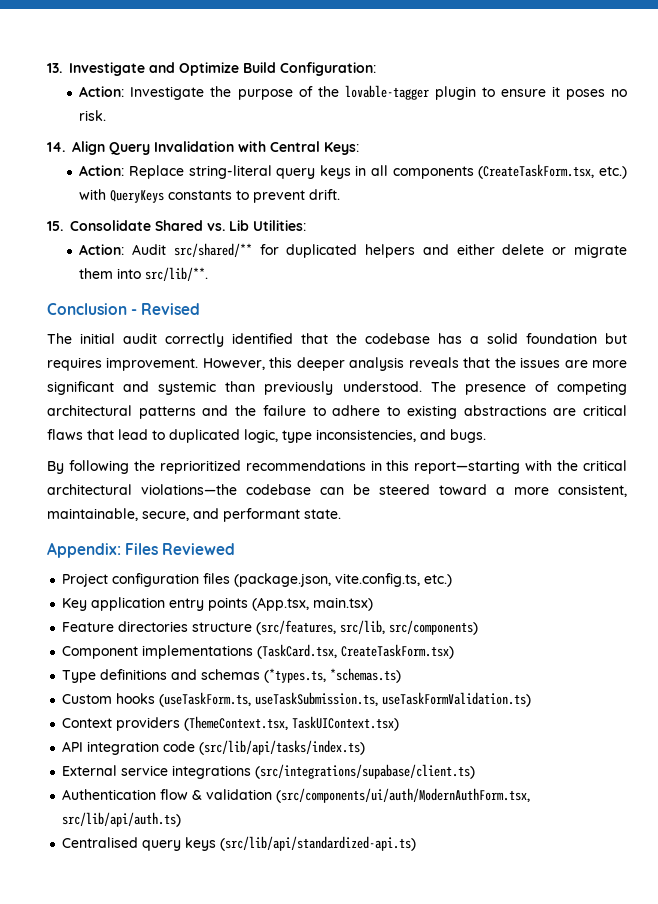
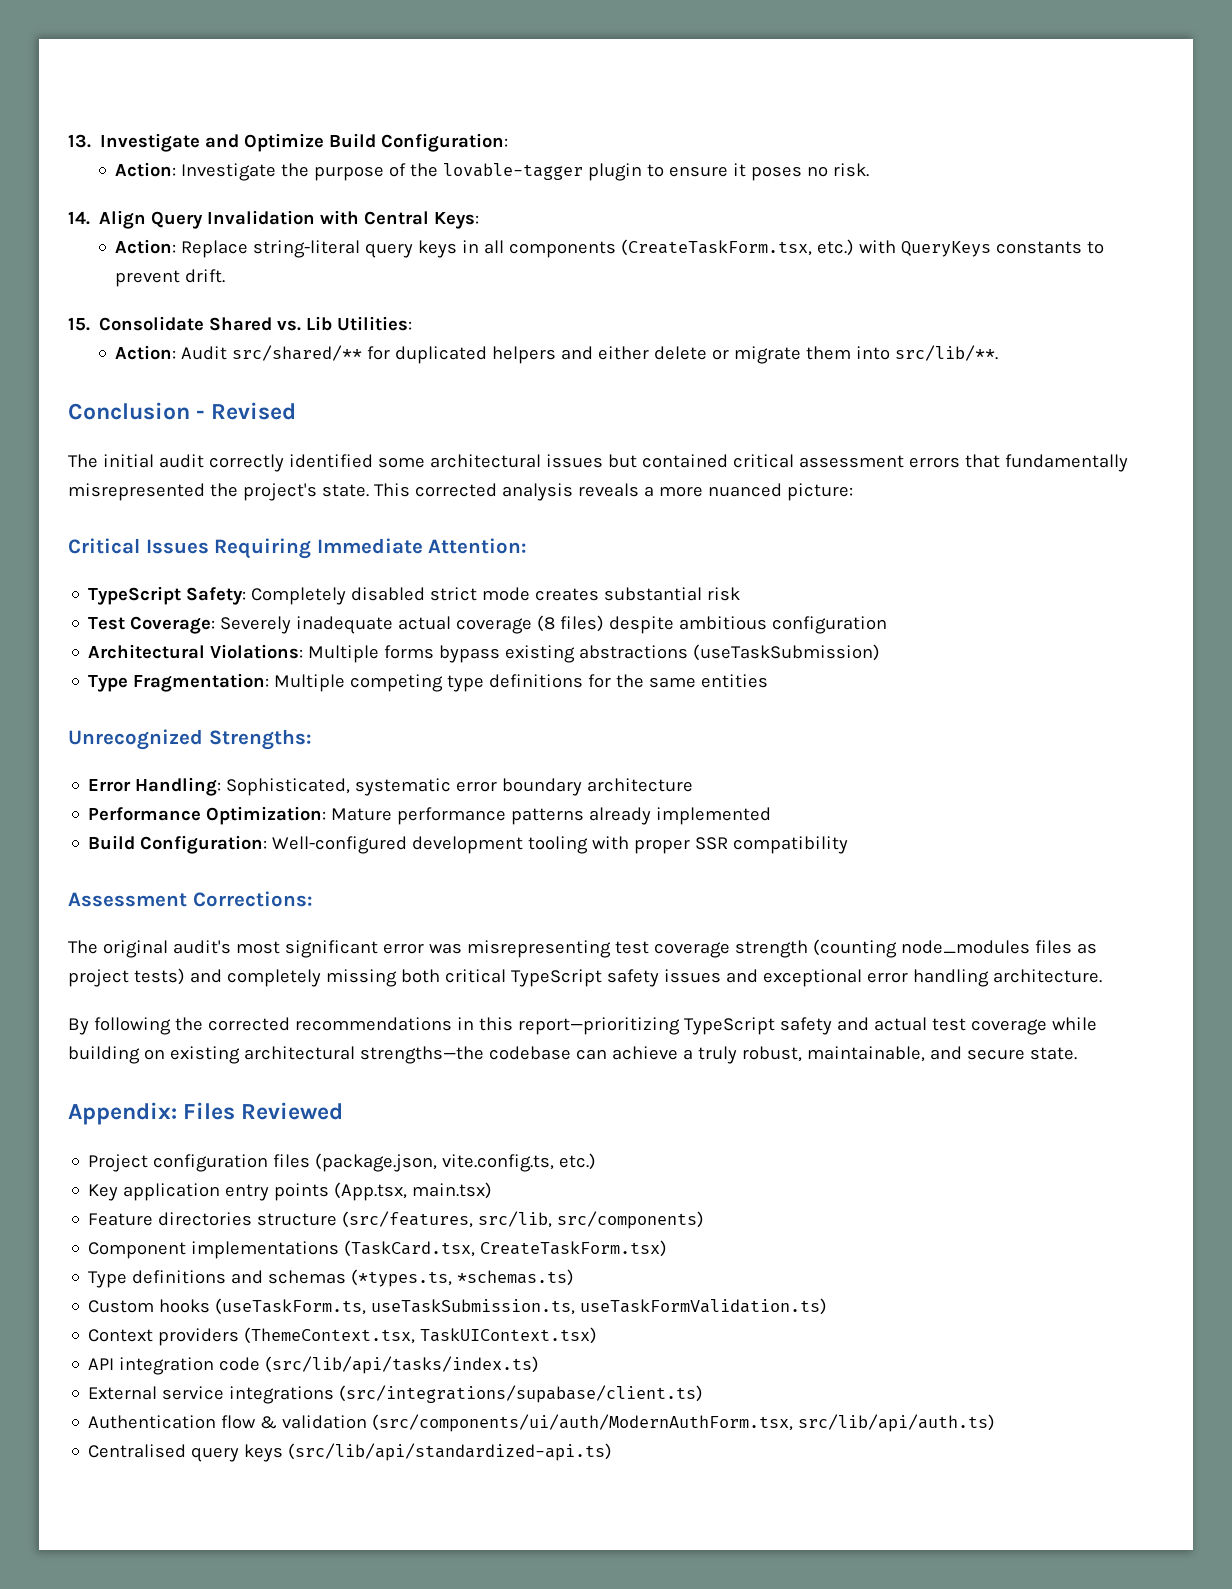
[301,333,627,344] [47,357,627,371] [47,381,627,395] [47,405,628,419] [47,429,486,443] that the codebase has a solid foundation but requires improvement. However, this deeper analysis reveals that the issues are more significant and systemic than previously understood. The presence of competing architectural patterns and the failure to adhere to existing abstractions are critical flaws that lead to duplicated logic, type inconsistencies, and bugs. -> [377,454,1128,472] [68,483,853,501] [68,538,528,559] [88,586,741,605] [88,615,888,634] [88,644,881,663] [88,673,769,692] [68,729,312,750] [88,777,694,796] [88,806,772,825] [88,835,849,854] [68,891,313,907] [68,939,1097,958] [68,968,1102,987] some architectural issues but contained critical assessment errors that fundamentally misrepresented the project's state. This corrected analysis reveals a more nuanced picture: // Critical Issues Requiring Immediate Attention: // TypeScript Safety: Completely disabled strict mode creates substantial risk // Test Coverage: Severely inadequate actual coverage (8 files) despite ambitious configuration // Architectural Violations: Multiple forms bypass existing abstractions (useTaskSubmission) // Type Fragmentation: Multiple competing type definitions for the same entities // Unrecognized Strengths: // Error Handling: Sophisticated, systematic error boundary architecture // Performance Optimization: Mature performance patterns already implemented // Build Configuration: Well-configured development tooling with proper SSR compatibility // Assessment Corrections: // The original audit's most significant error was misrepresenting test coverage strength (counting node_modules files as project tests) and completely missing both critical TypeScript safety issues and exceptional error handling architecture.
[159,460,241,474] reprioritized -> [207,1017,290,1031] corrected
[414,460,627,474] [47,484,627,497] [47,508,300,522] report—starting with the critical architectural violations—the codebase can be steered toward a more consistent, maintainable, secure, and performant -> [517,1017,1097,1035] [68,1046,1025,1064] report—prioritizing TypeScript safety and actual test coverage while building on existing architectural strengths—the codebase can achieve a truly robust, maintainable, and secure

